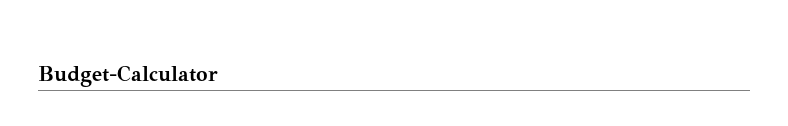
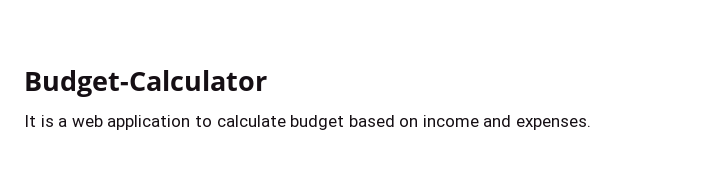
(218, 76) none -> [24,115,592,130] // It is a web application to calculate budget based on income and expenses.

